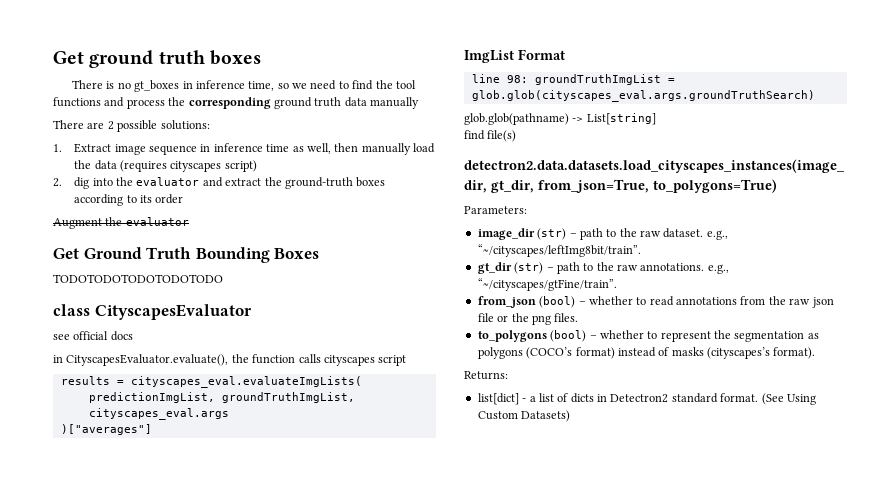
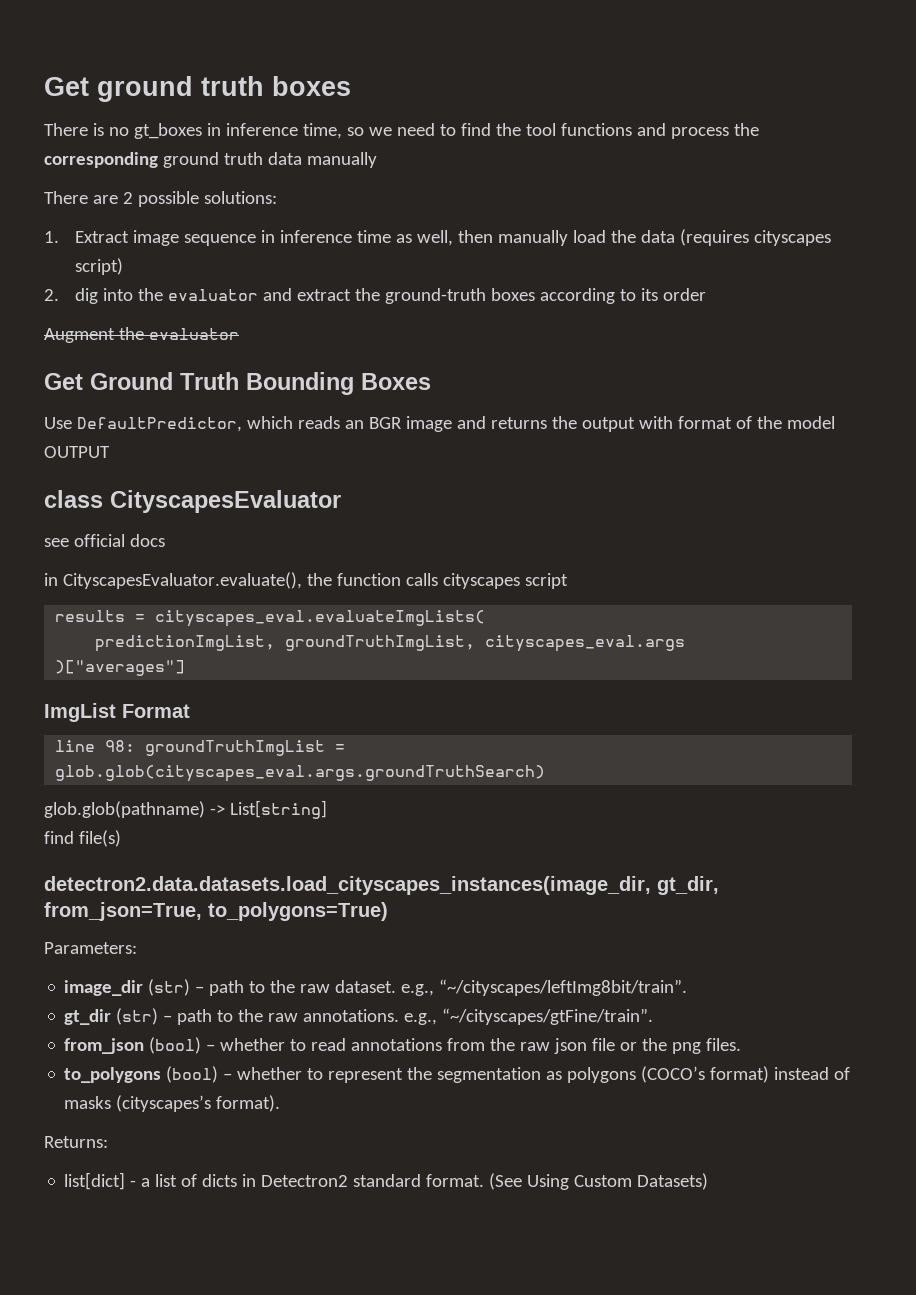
[53,274,223,283] TODOTODOTODOTODOTODO -> [44,416,835,432] [44,446,110,458] Use DefaultPredictor, which reads an BGR image and returns the output with format of the model OUTPUT

